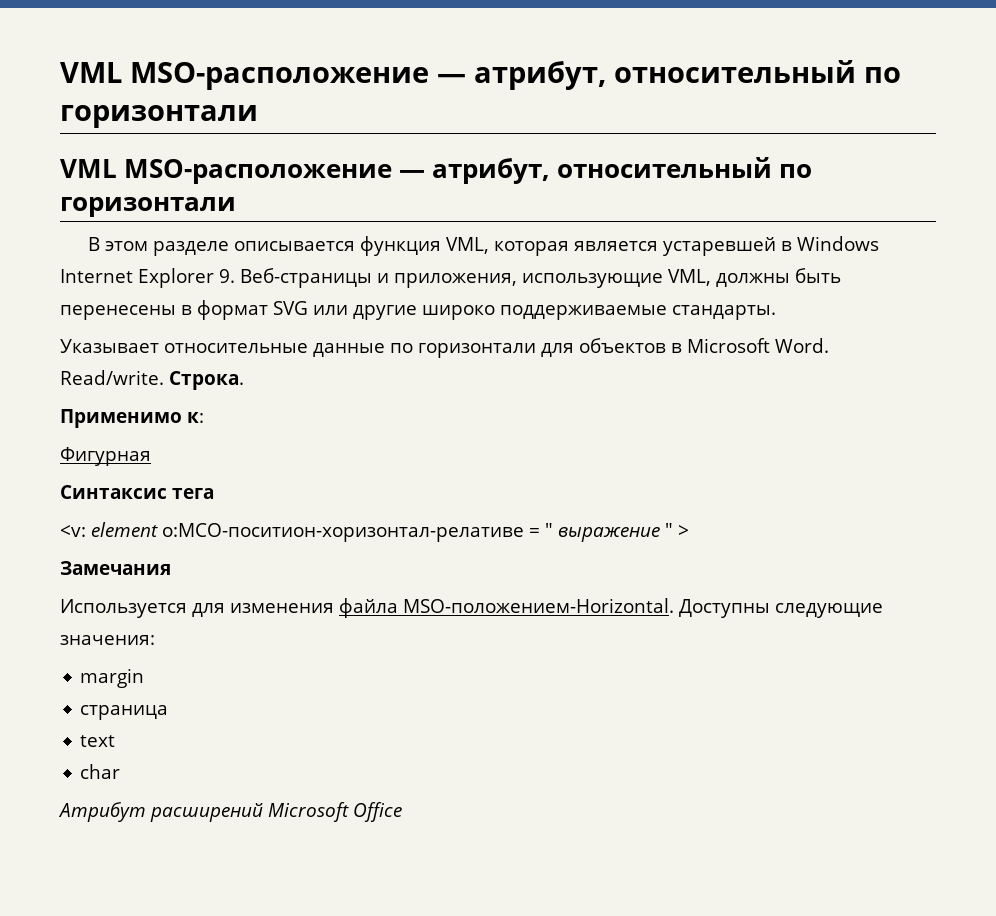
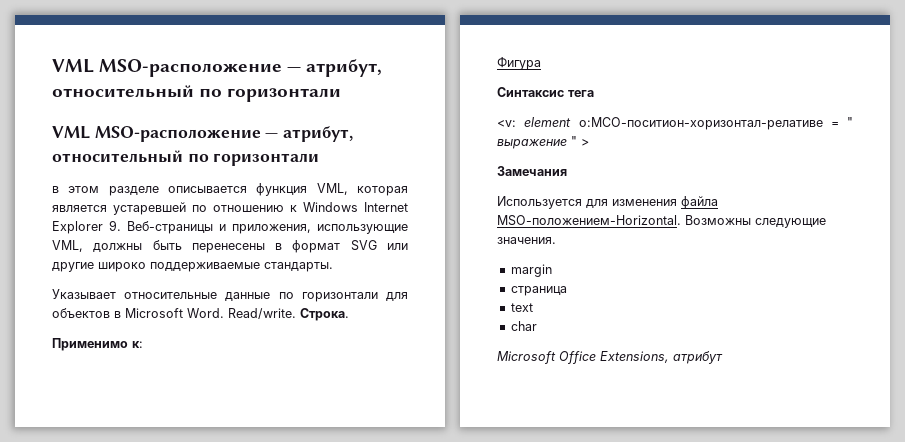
[87,237,100,251] В -> [52,186,59,193] в
[780,241,792,251] в -> [192,205,297,212] по отношению к
[60,447,151,466] Фигурная -> [497,57,541,70] Фигура
[679,599,883,618] [60,635,155,645] Доступны следующие значения: -> [685,215,826,228] [497,237,556,244] Возможны следующие значения.
[58,802,402,822] Атрибут расширений Microsoft Office -> [497,351,723,364] Microsoft Office Extensions, атрибут

